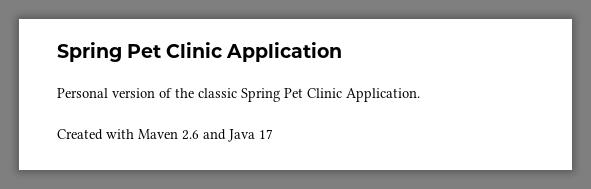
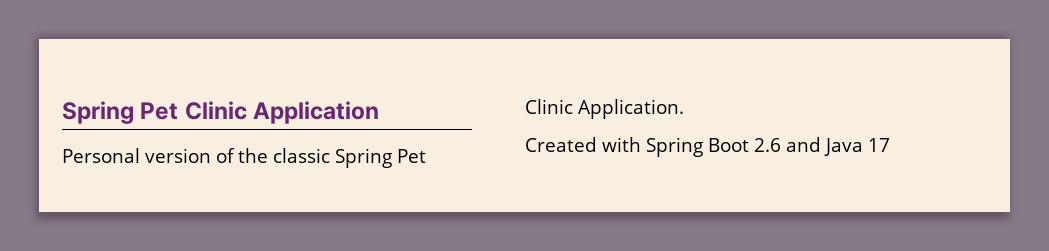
[138,129,178,139] Maven -> [646,137,749,157] Spring Boot

